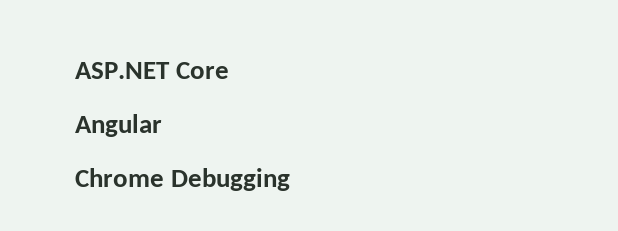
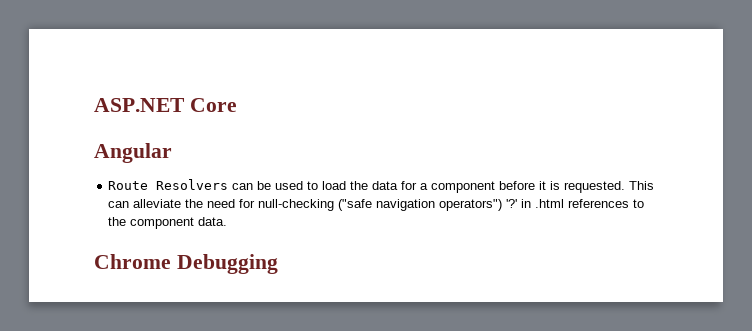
(162, 125) none -> [108,179,655,193] [108,199,645,211] [108,217,228,229] // Route Resolvers can be used to load the data for a component before it is requested. This can alleviate the need for null-checking ("safe navigation operators") '?' in .html references to the component data.

